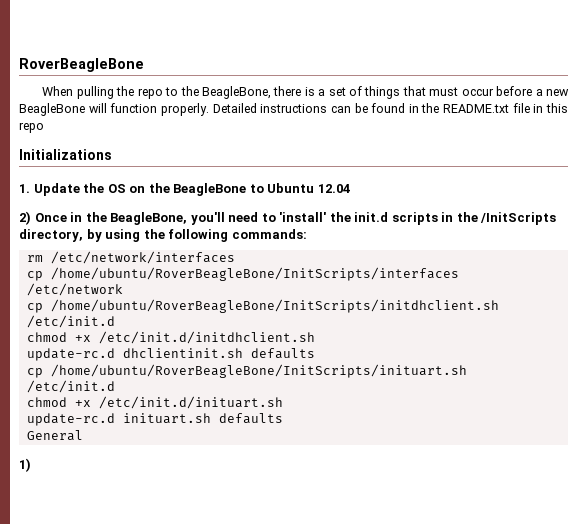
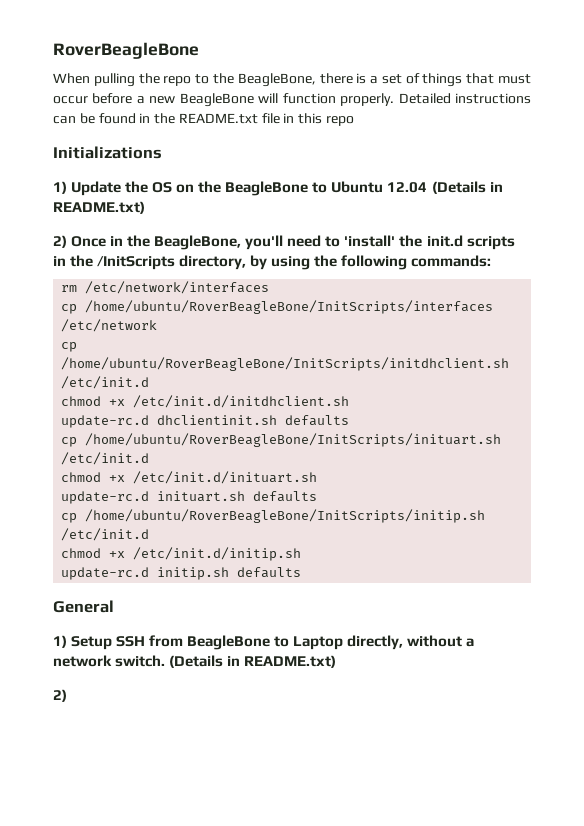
[19,184,30,193] 1. -> [53,181,67,194] 1)
(350, 188) none -> [431,181,503,194] [53,201,145,214] (Details in README.txt)
[26,430,83,441] [19,458,31,472] General // 1) -> [61,509,486,523] [61,528,150,541] [61,547,302,561] [61,567,302,580] [53,600,114,613] [53,635,475,650] [53,655,337,668] [53,689,67,702] cp /home/ubuntu/RoverBeagleBone/InitScripts/initip.sh /etc/init.d // chmod +x /etc/init.d/initip.sh // update-rc.d initip.sh defaults // General // 1) Setup SSH from BeagleBone to Laptop directly, without a network switch. (Details in README.txt) // 2)

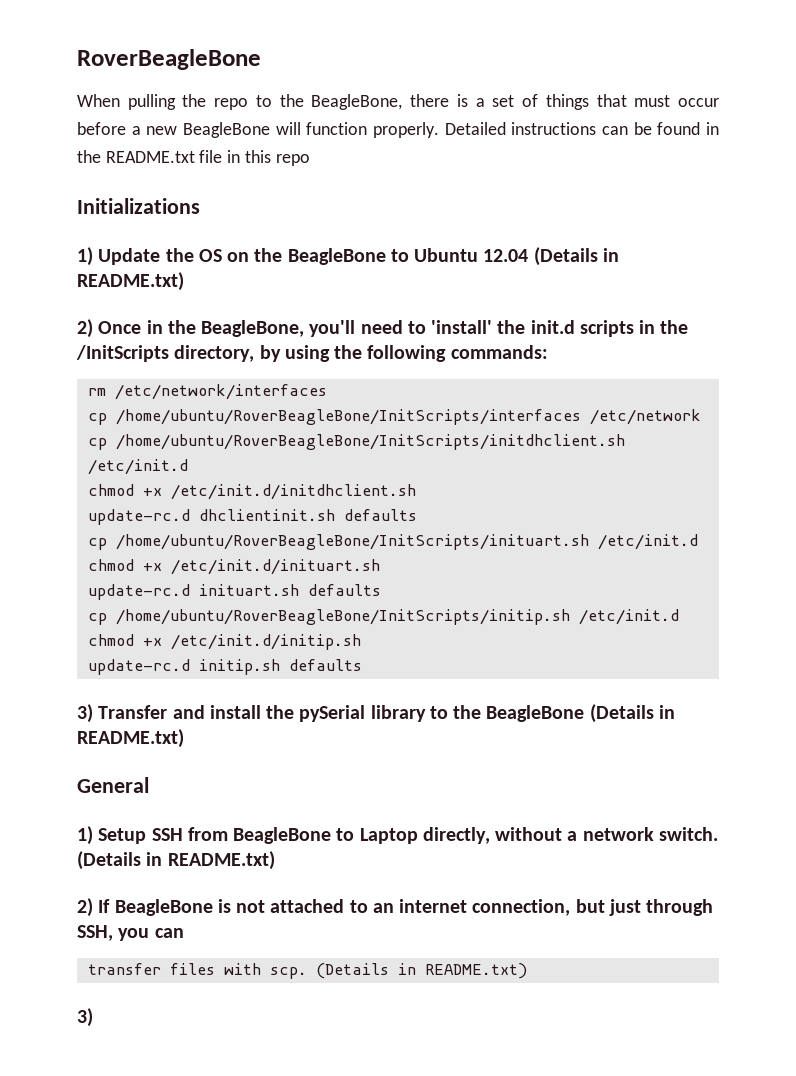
(302, 572) none -> [77,704,675,723] [77,729,184,748] // 3) Transfer and install the pySerial library to the BeagleBone (Details in README.txt)
(67, 695) none -> [98,899,714,916] [77,925,184,941] [87,963,527,979] [77,1008,93,1027] If BeagleBone is not attached to an internet connection, but just through SSH, you can // transfer files with scp. (Details in README.txt) // 3)

